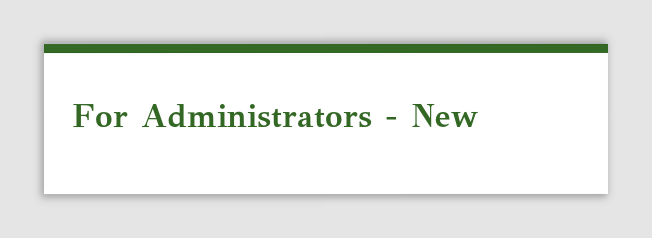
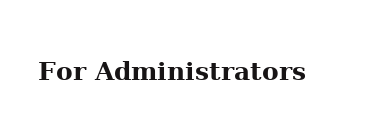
[384,103,479,127] - New -> (306, 70) none

